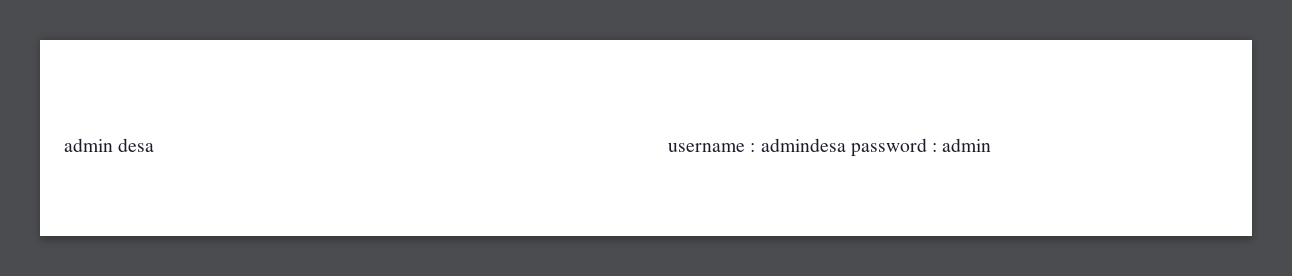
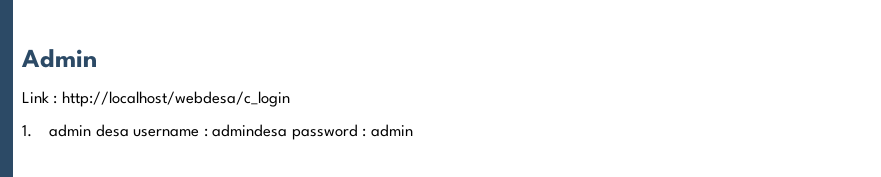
(64, 145) none -> [21,49,97,68] [22,91,290,107] [22,125,32,137] Admin // Link : http://localhost/webdesa/c_login // 1.
(155, 145) // -> (129, 130) none

